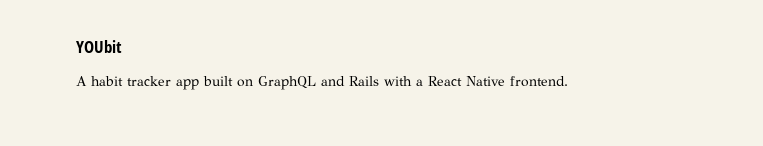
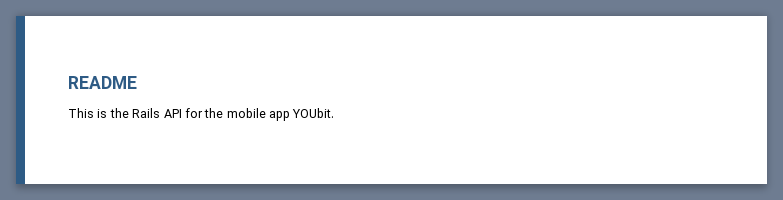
[76,40,122,53] [76,76,568,90] YOUbit // A habit tracker app built on GraphQL and Rails with a React Native frontend. -> [68,76,137,89] [68,108,335,121] README // This is the Rails API for the mobile app YOUbit.

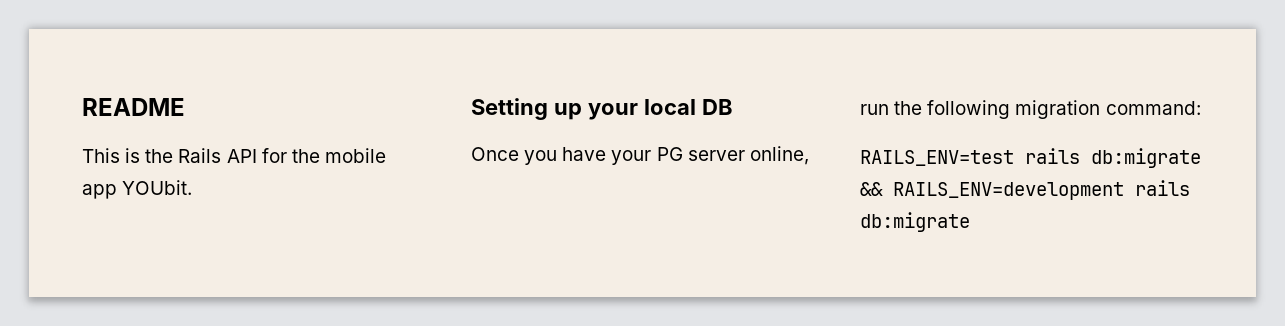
(335, 113) none -> [471,98,733,120] [471,146,809,165] [860,100,1201,119] [860,148,1201,168] [860,180,1190,200] [860,212,970,232] // Setting up your local DB // Once you have your PG server online, run the following migration command: // RAILS_ENV=test rails db:migrate && RAILS_ENV=development rails db:migrate

